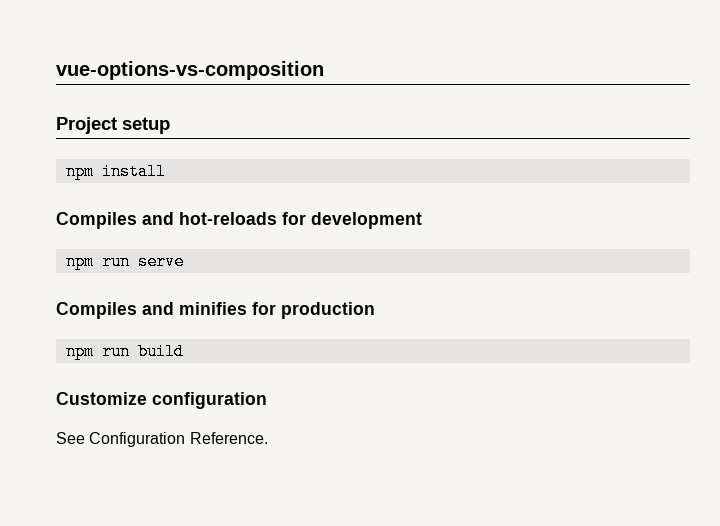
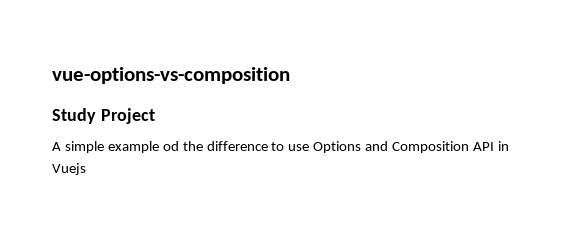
(324, 70) none -> [52,108,96,124] Study
[122,117,170,134] [65,163,166,180] [56,212,422,229] [65,253,184,270] [56,302,375,319] [65,343,184,360] [56,392,267,409] [56,432,268,447] setup // npm install // Compiles and hot-reloads for development // npm run serve // Compiles and minifies for production // npm run build // Customize configuration // See Configuration Reference. -> [52,141,509,153] [52,163,86,175] // A simple example od the difference to use Options and Composition API in Vuejs

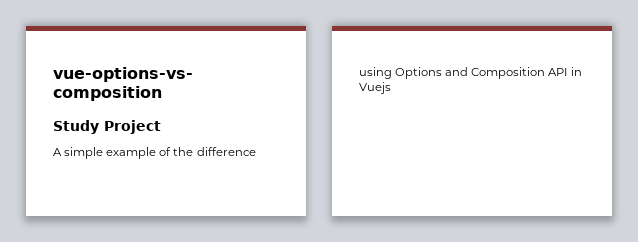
[162,141,179,151] od -> [159,147,172,156] of
[271,142,310,151] to use -> [359,67,392,79] using

